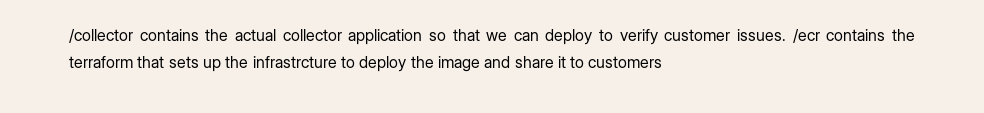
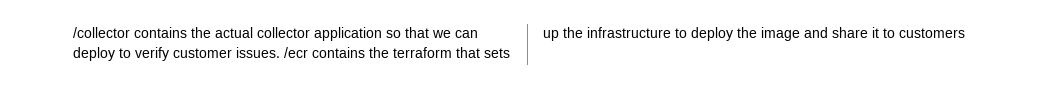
[252,56,337,68] infrastrcture -> [587,27,671,38] infrastructure

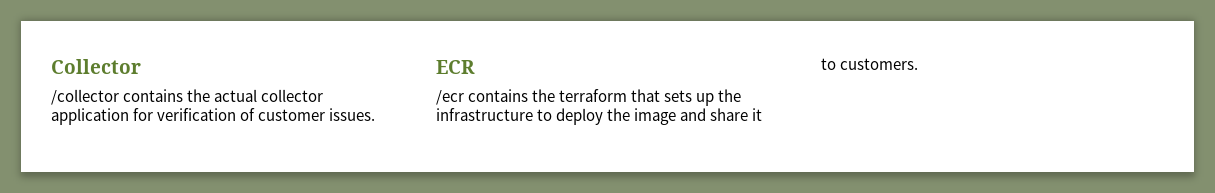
(73, 32) none -> [51,59,141,74] Collector //
[386,27,478,38] [73,47,169,61] so that we can deploy to verify -> [133,108,256,121] for verification of
(280, 52) none -> [436,60,475,74] // ECR //
[899,28,965,38] customers -> [840,58,919,70] customers.

